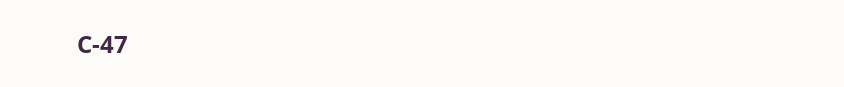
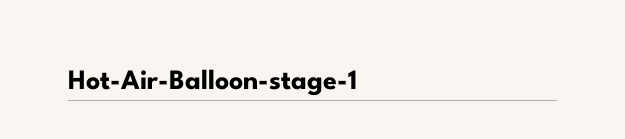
[77,36,128,53] C-47 -> [68,69,357,96] Hot-Air-Balloon-stage-1

